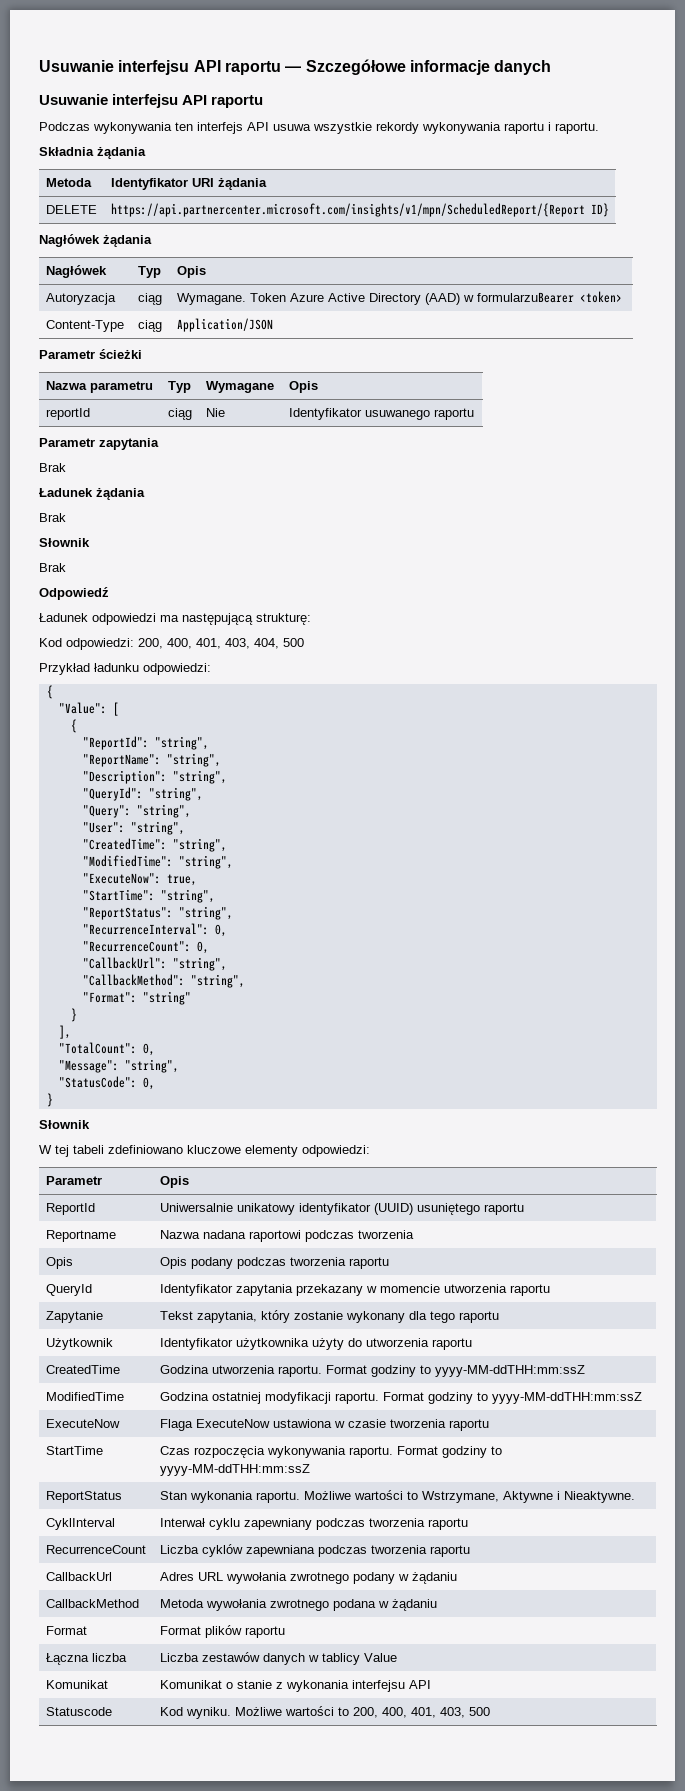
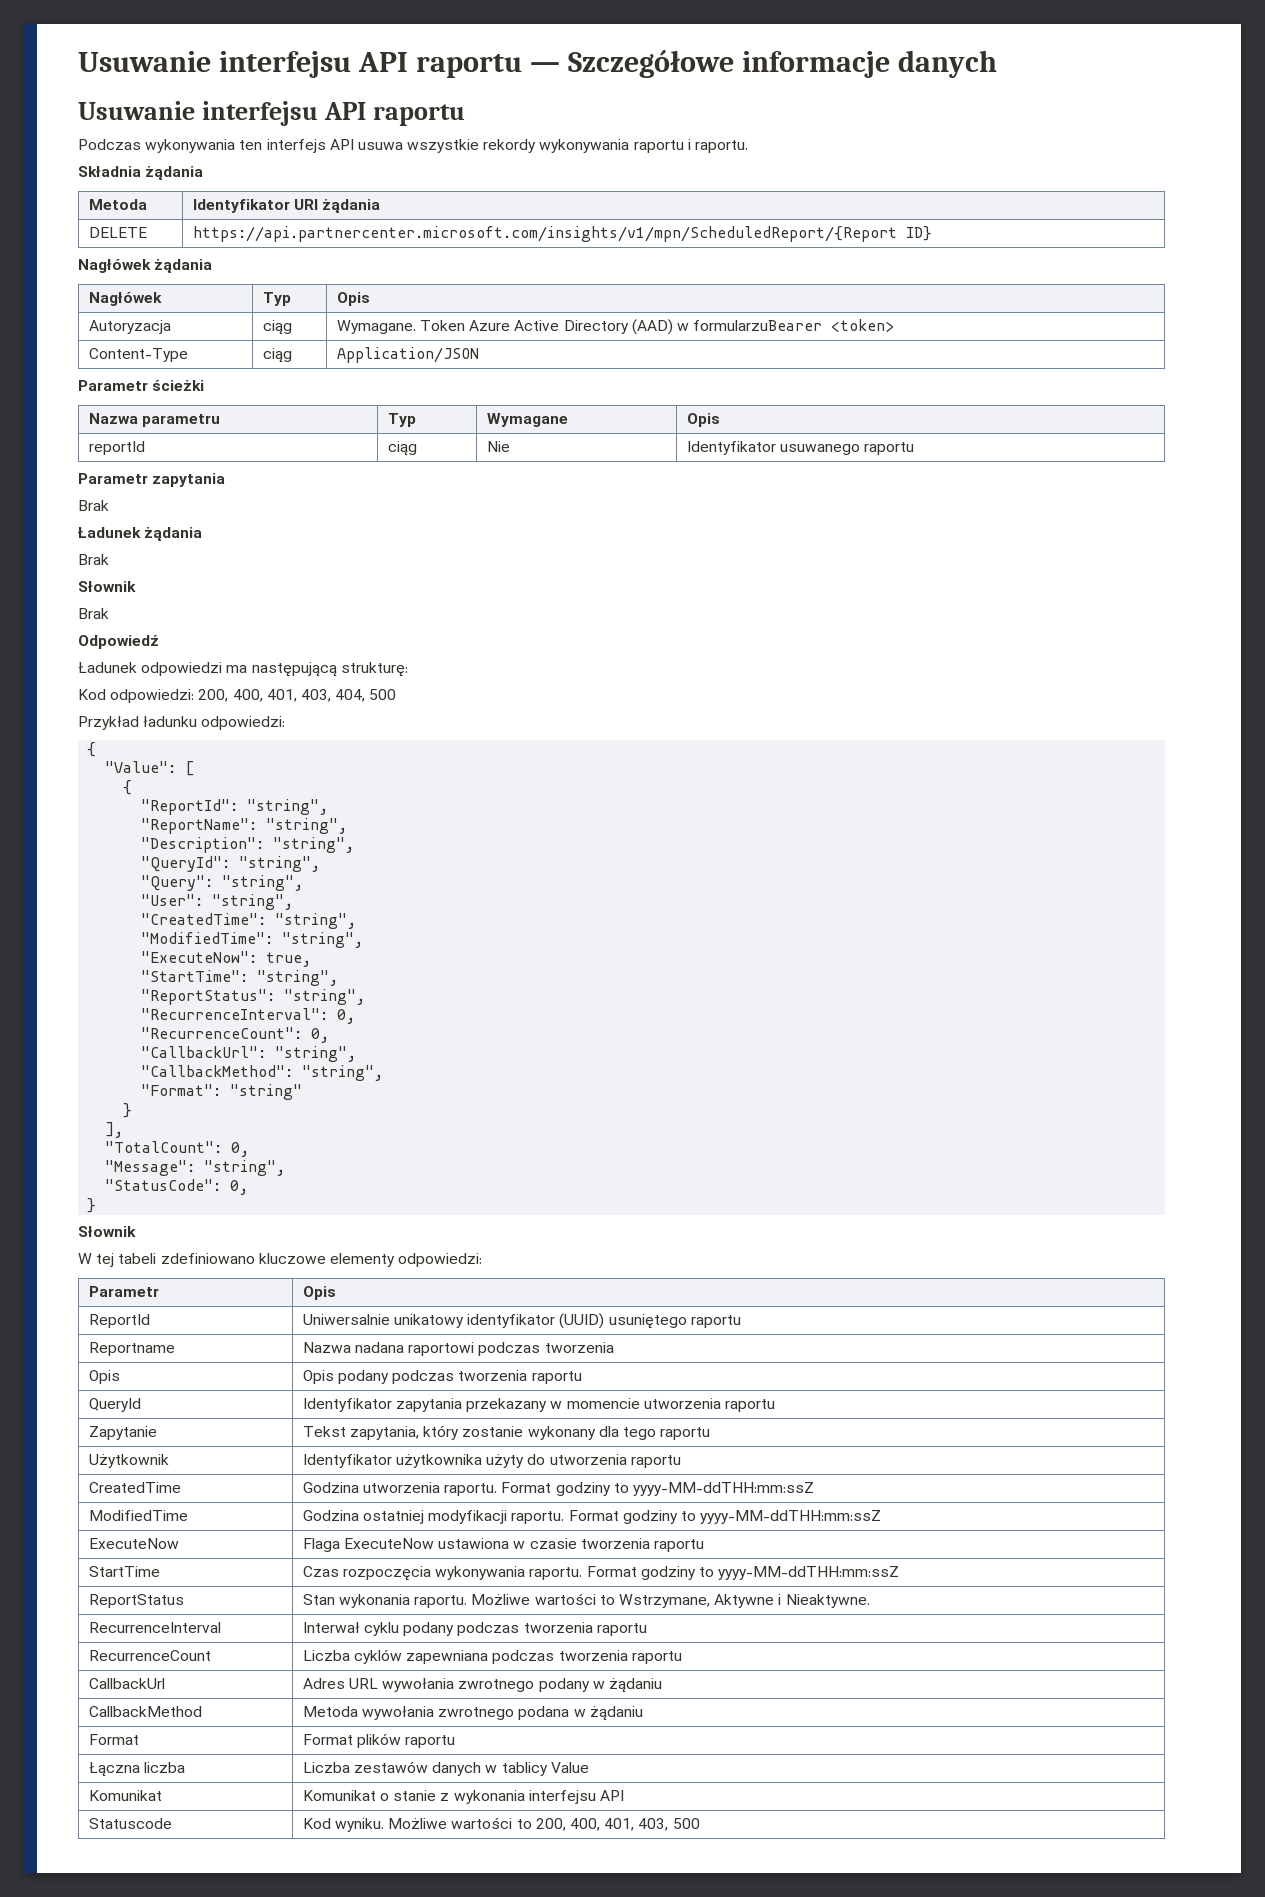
[45,1518,115,1530] CyklInterval -> [88,1622,221,1633] RecurrenceInterval
[243,1518,312,1530] zapewniany -> [403,1622,455,1636] podany

